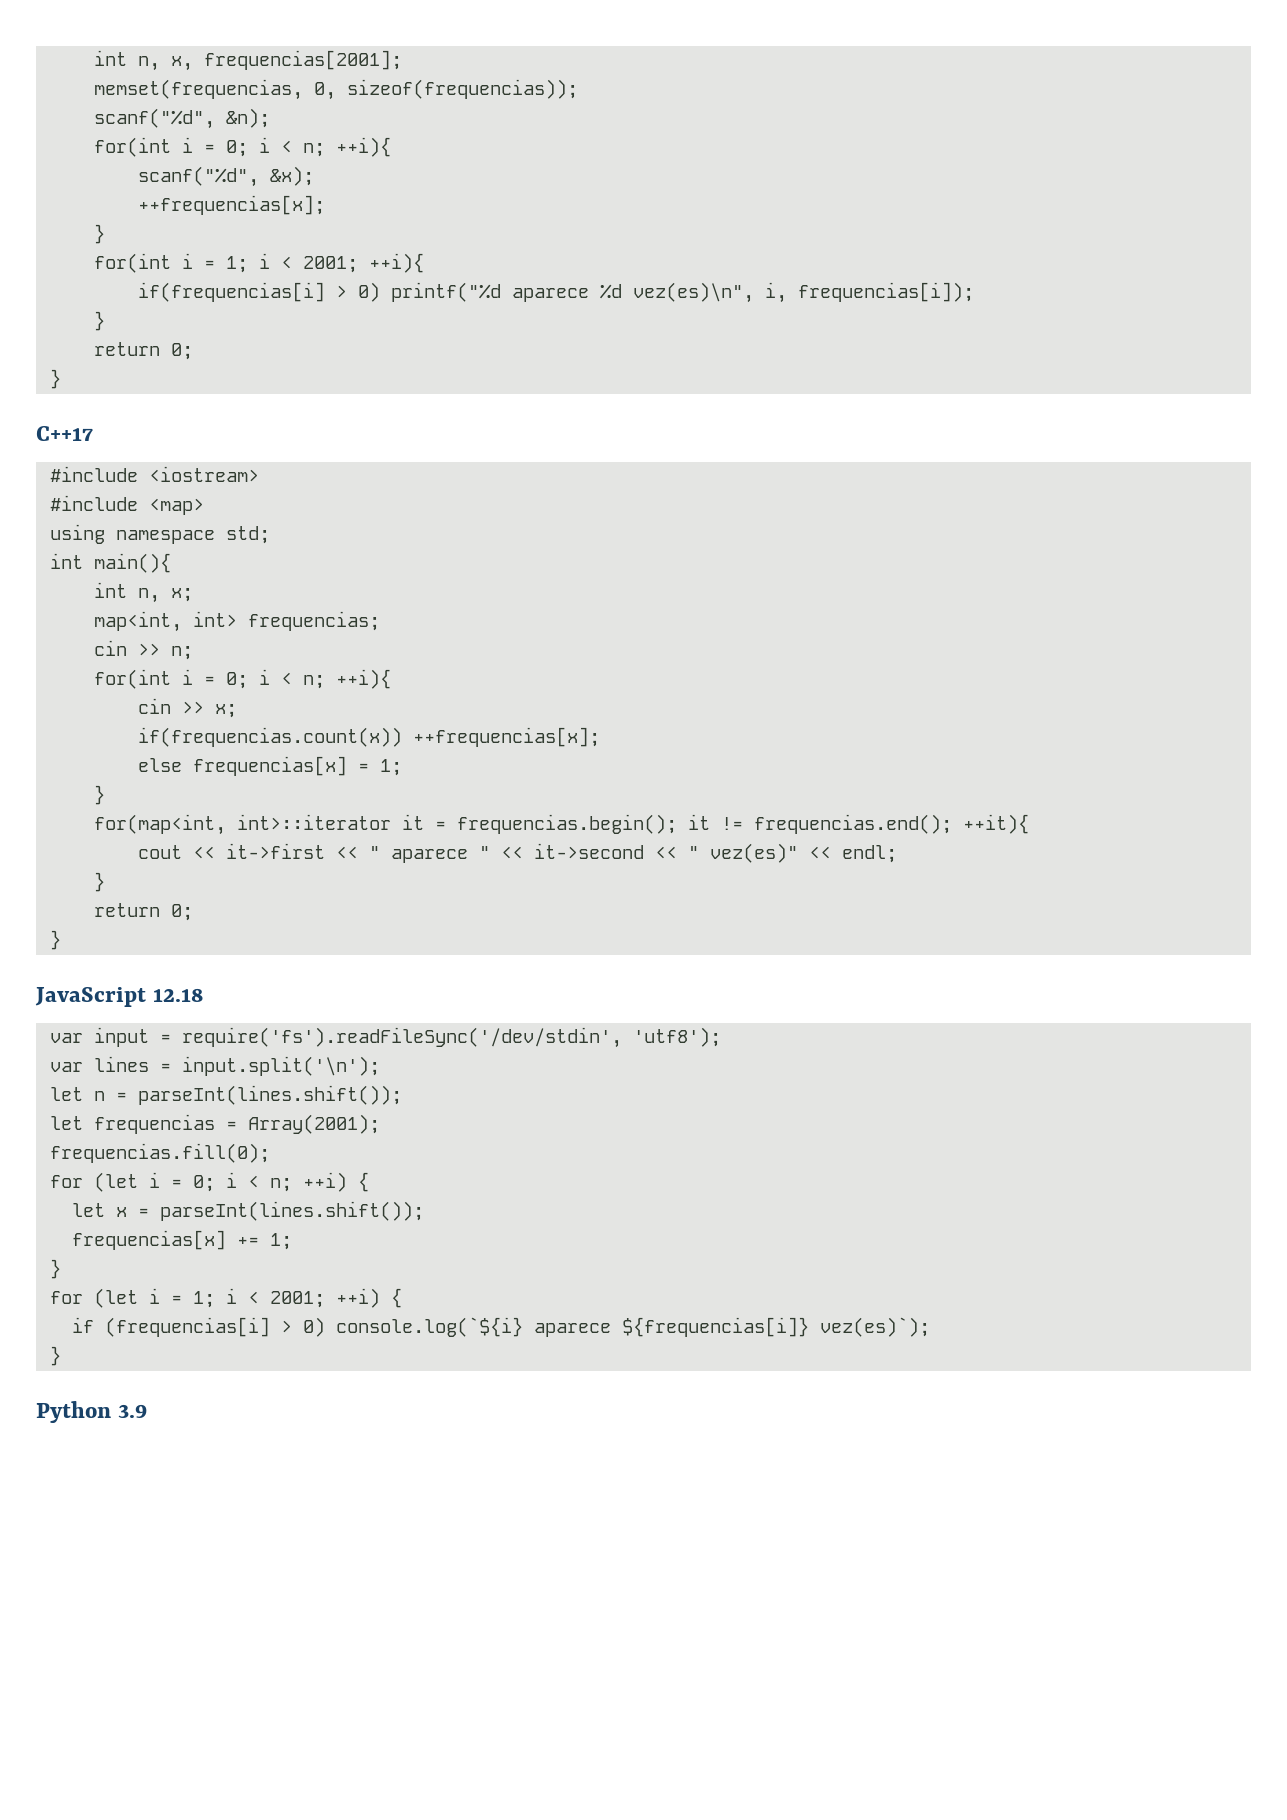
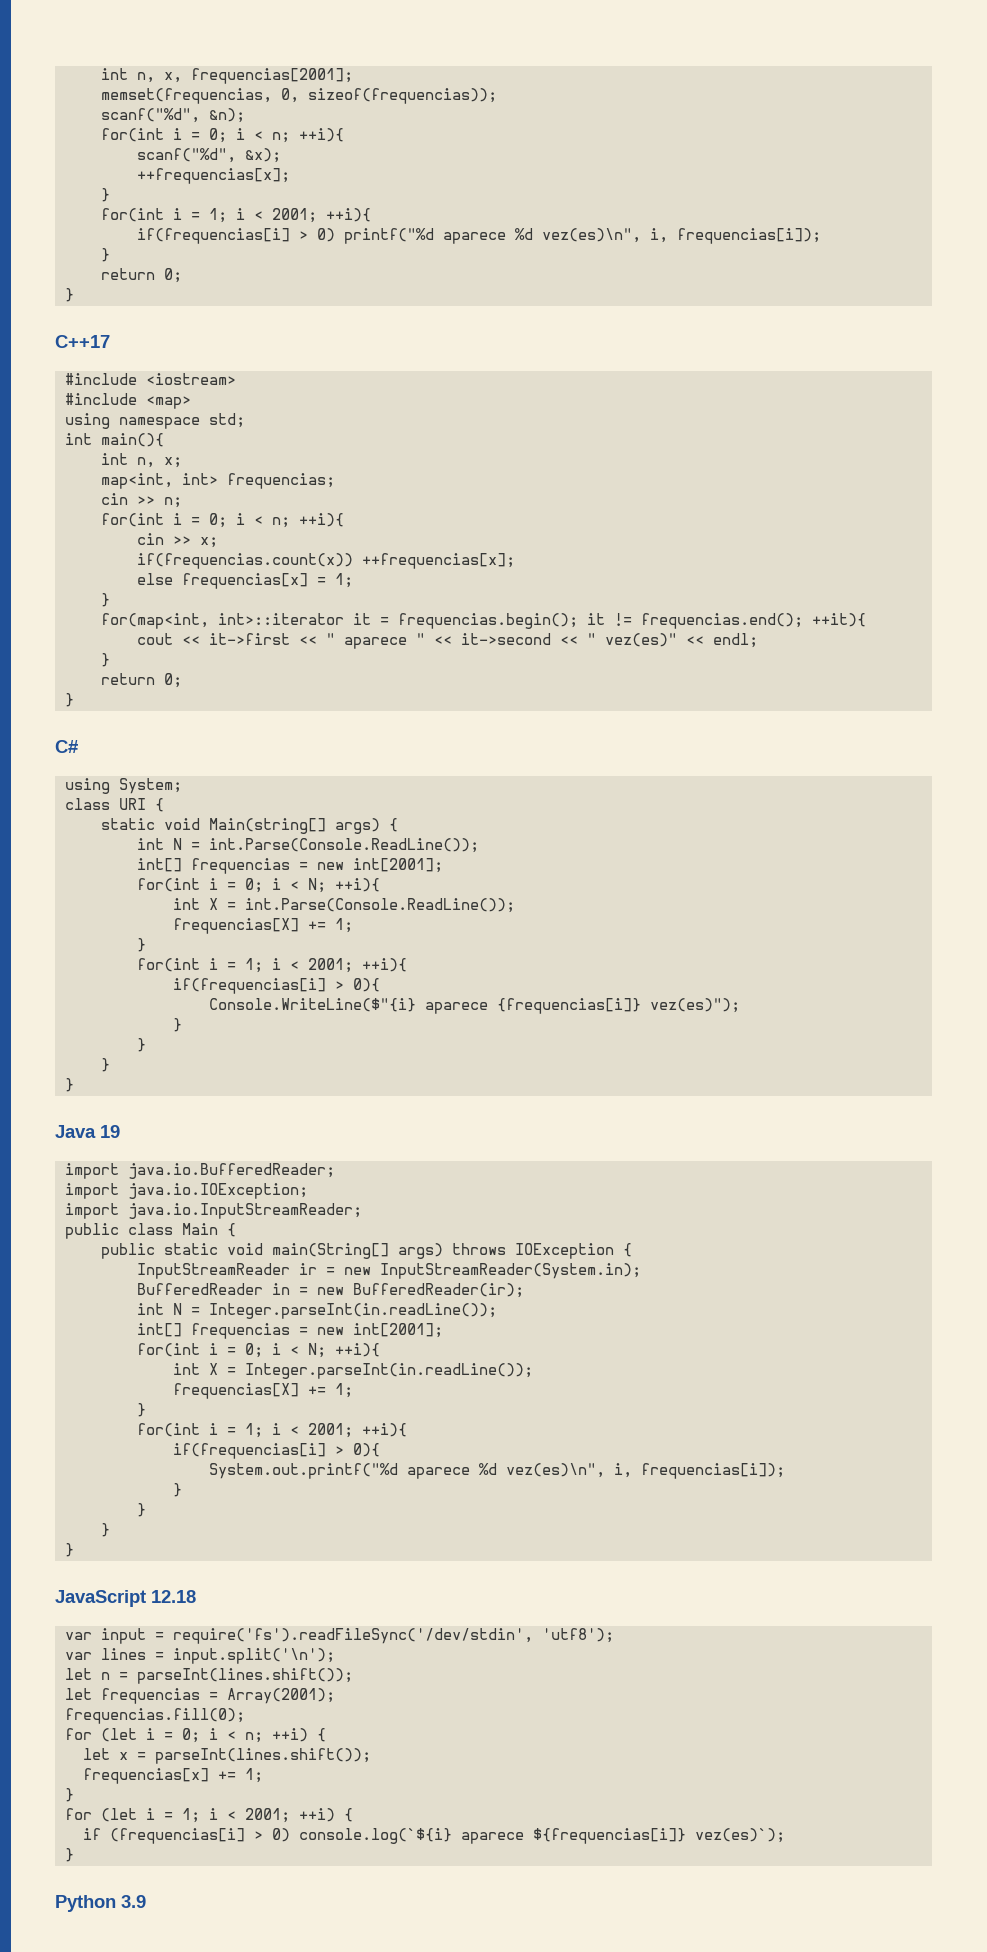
(61, 940) none -> [55,740,78,753] [64,778,182,794] [64,798,164,812] [100,818,398,834] [136,838,479,853] [136,858,443,874] [136,878,380,893] [172,898,515,913] [172,918,353,934] [136,938,146,952] [136,958,407,973] [172,978,380,994] [208,998,740,1014] [172,1018,182,1032] [136,1038,146,1052] [100,1058,110,1072] [64,1078,74,1092] [55,1125,120,1138] [64,1163,335,1179] [64,1183,308,1199] [64,1203,362,1219] [64,1223,236,1239] [100,1243,632,1259] [136,1263,641,1279] [136,1283,524,1298] [136,1303,497,1319] [136,1323,443,1339] [136,1343,380,1358] [172,1363,533,1379] [172,1383,353,1399] [136,1403,146,1417] [136,1423,407,1438] [172,1443,380,1459] [208,1463,785,1479] [172,1483,182,1497] [136,1503,146,1517] [100,1523,110,1537] [64,1543,74,1557] // C# // using System; // class URI { // static void Main(string[] args) { // int N = int.Parse(Console.ReadLine()); // int[] frequencias = new int[2001]; // for(int i = 0; i < N; ++i){ // int X = int.Parse(Console.ReadLine()); // frequencias[X] += 1; // } // for(int i = 1; i < 2001; ++i){ // if(frequencias[i] > 0){ // Console.WriteLine($"{i} aparece {frequencias[i]} vez(es)"); // } // } // } // } // Java 19 // import java.io.BufferedReader; // import java.io.IOException; // import java.io.InputStreamReader; // public class Main { // public static void main(String[] args) throws IOException { // InputStreamReader ir = new InputStreamReader(System.in); // BufferedReader in = new BufferedReader(ir); // int N = Integer.parseInt(in.readLine()); // int[] frequencias = new int[2001]; // for(int i = 0; i < N; ++i){ // int X = Integer.parseInt(in.readLine()); // frequencias[X] += 1; // } // for(int i = 1; i < 2001; ++i){ // if(frequencias[i] > 0){ // System.out.printf("%d aparece %d vez(es)\n", i, frequencias[i]); // } // } // } // }

